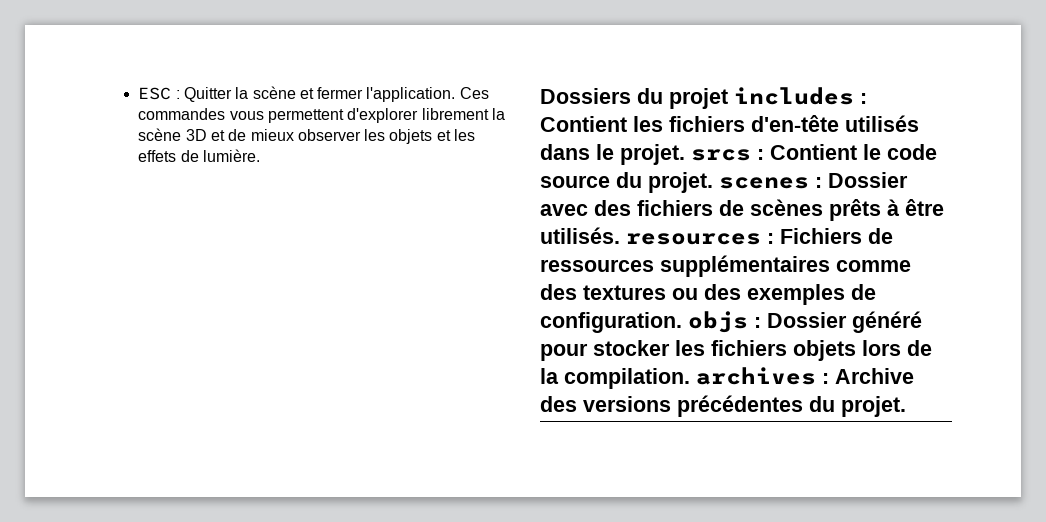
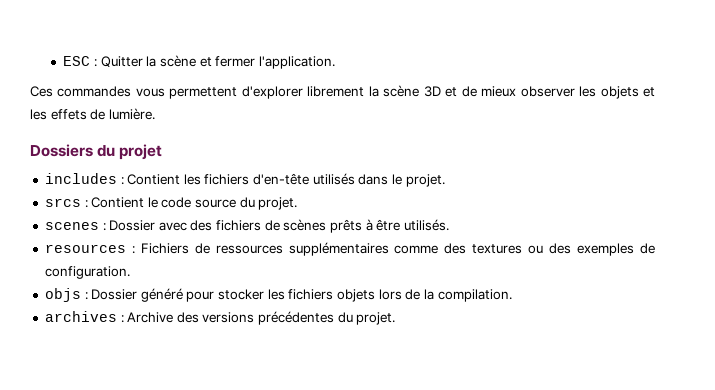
(456, 94) none -> (335, 62) //
(728, 98) none -> (163, 152) //
(685, 154) none -> (445, 180) //
(713, 182) none -> (298, 203) //
(620, 235) none -> (449, 225) //
(682, 322) none -> (130, 272) //
(690, 378) none -> (512, 295) //

